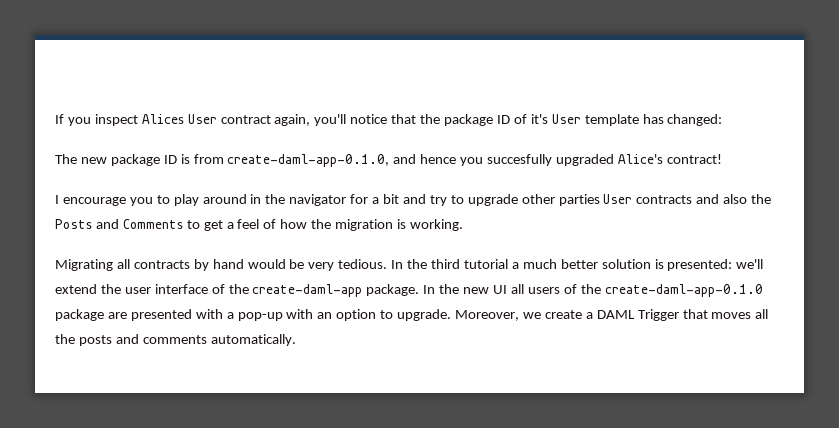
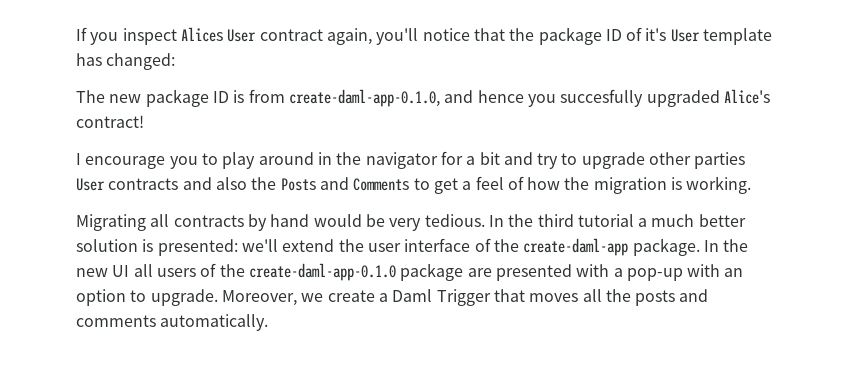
[596,310,635,319] DAML -> [392,289,433,302] Daml

